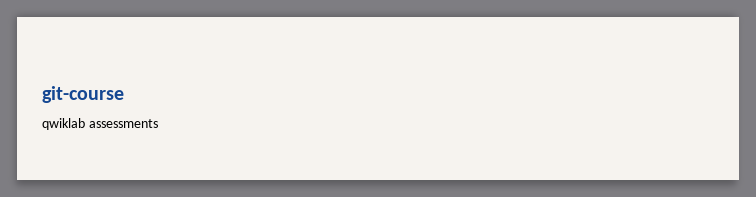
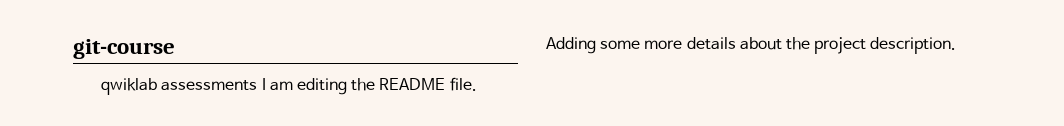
(158, 123) none -> [261,77,477,95] [546,37,957,54] I am editing the README file. Adding some more details about the project description.

